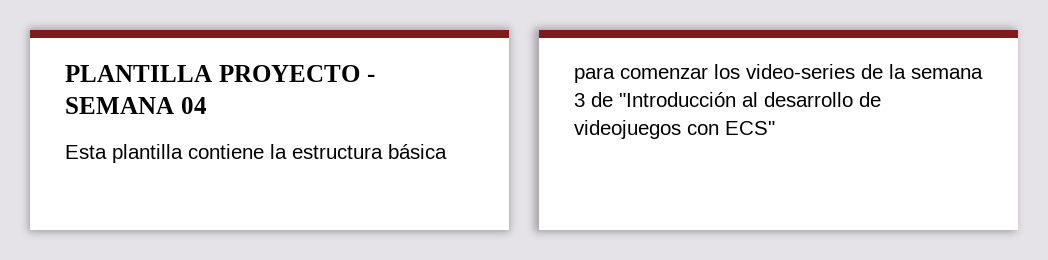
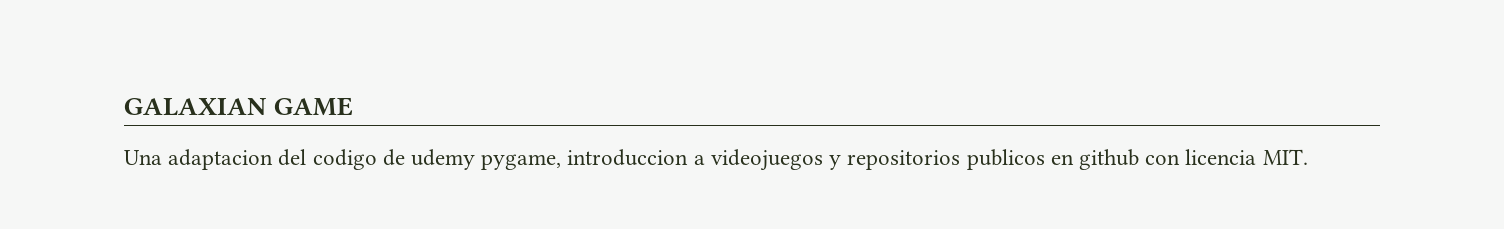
[65,65,375,82] [65,97,207,114] [65,144,447,163] [574,64,983,83] [574,92,881,107] [574,120,775,139] PLANTILLA PROYECTO - SEMANA 04 // Esta plantilla contiene la estructura básica para comenzar los video-series de la semana 3 de "Introducción al desarrollo de videojuegos con ECS" -> [124,97,354,116] [124,149,1308,171] GALAXIAN GAME // Una adaptacion del codigo de udemy pygame, introduccion a videojuegos y repositorios publicos en github con licencia MIT.

